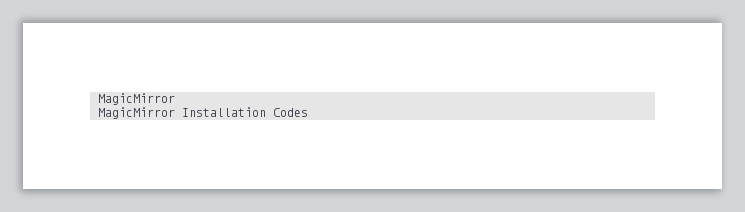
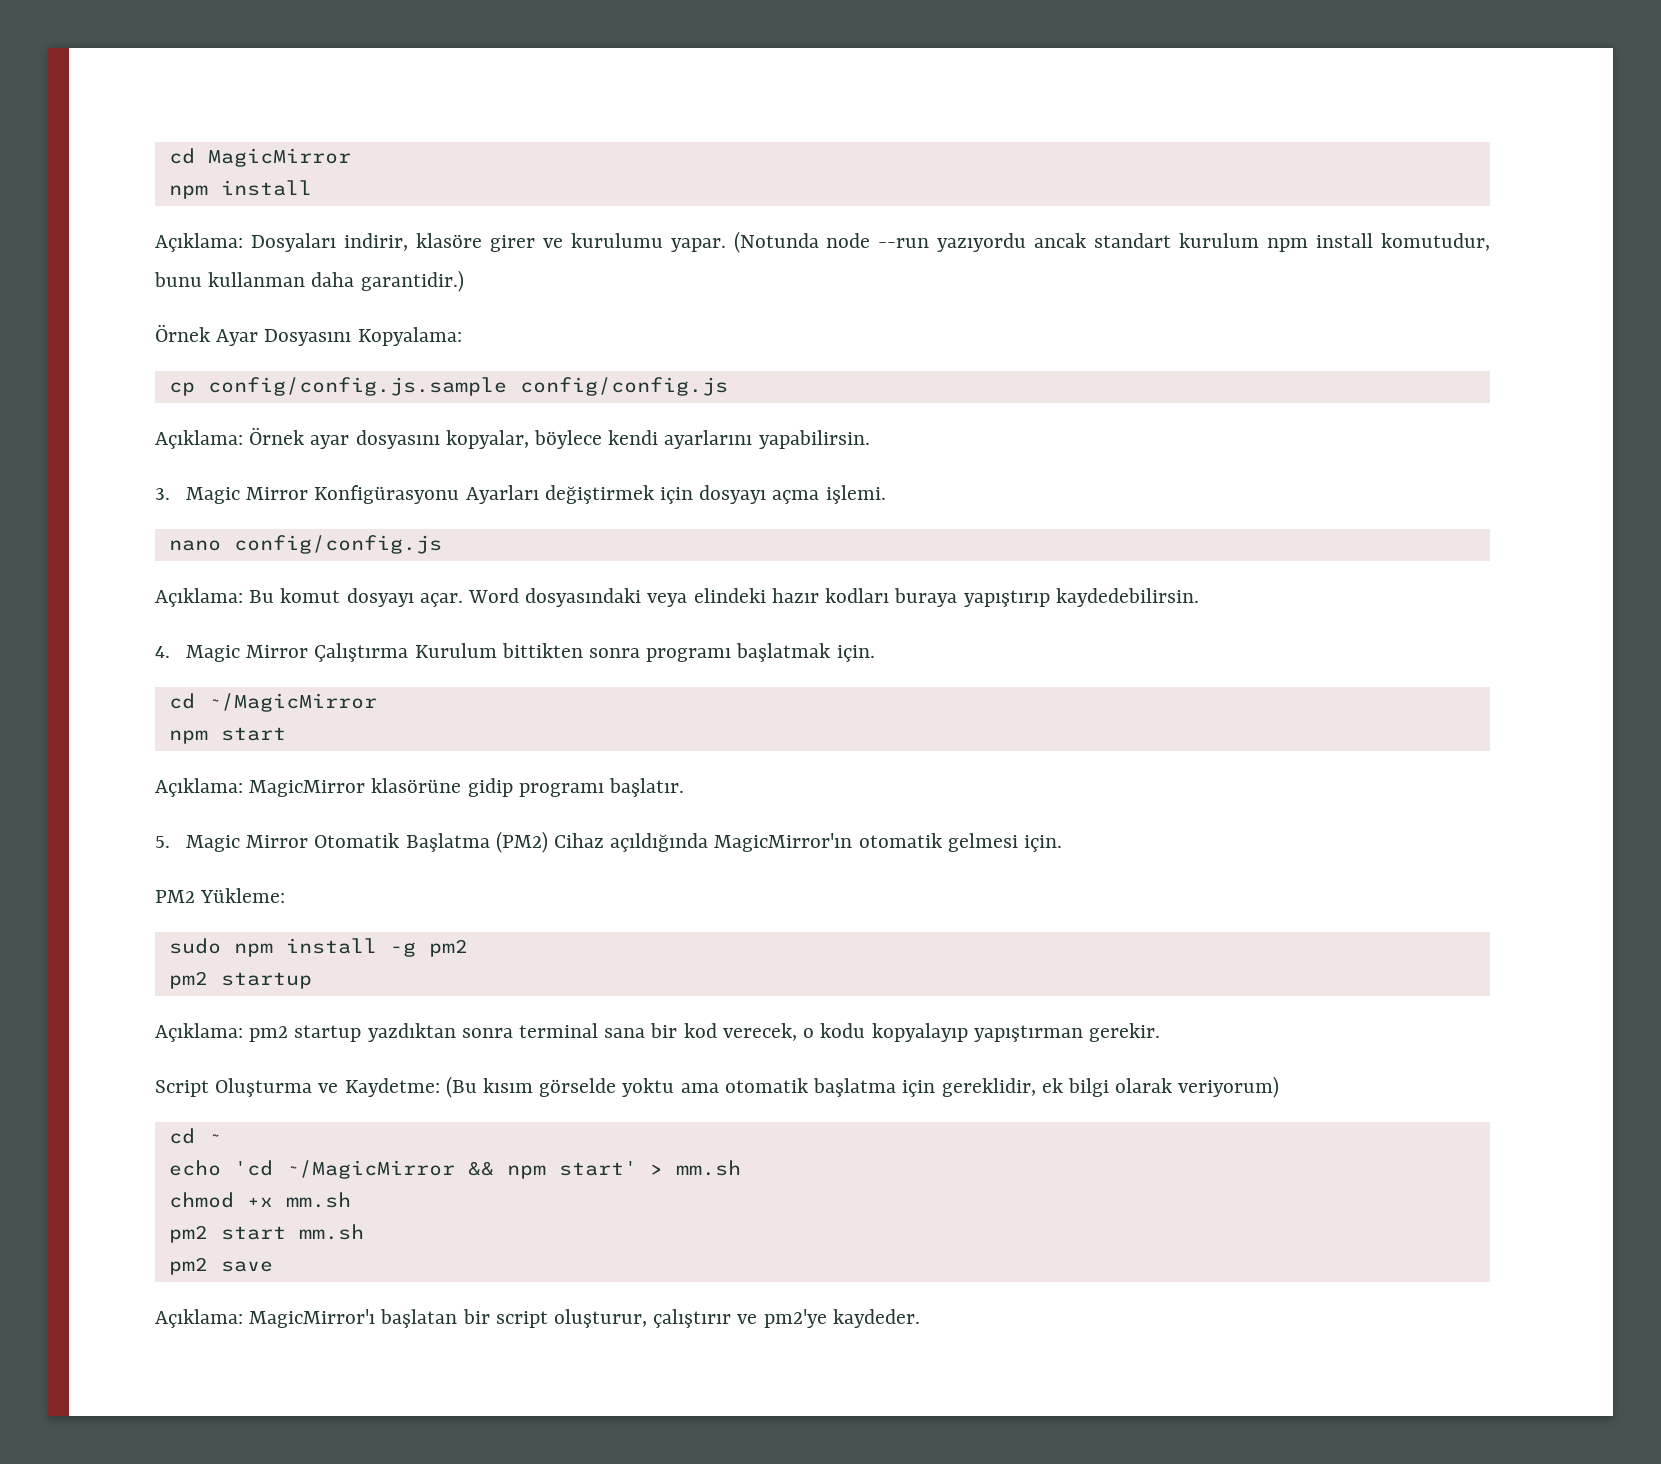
(98, 99) none -> [168,148,195,164] cd
[98,107,309,119] MagicMirror Installation Codes -> [168,180,312,199] [155,231,1490,253] [154,270,464,292] [155,324,462,346] [168,377,728,396] [155,427,870,449] [155,485,886,504] [168,535,442,554] [155,588,1199,607] [155,643,875,662] [168,693,377,712] [168,727,286,744] [155,778,685,797] [155,831,1063,853] [155,888,286,903] [168,938,468,957] [168,971,312,989] [155,1023,1160,1042] [155,1076,1280,1098] [168,1128,221,1144] [168,1160,741,1179] [168,1192,351,1208] [168,1224,364,1243] [168,1257,273,1275] [155,1309,920,1328] npm install // Açıklama: Dosyaları indirir, klasöre girer ve kurulumu yapar. (Notunda node --run yazıyordu ancak standart kurulum npm install komutudur, bunu kullanman daha garantidir.) // Örnek Ayar Dosyasını Kopyalama: // cp config/config.js.sample config/config.js // Açıklama: Örnek ayar dosyasını kopyalar, böylece kendi ayarlarını yapabilirsin. // 3. Magic Mirror Konfigürasyonu Ayarları değiştirmek için dosyayı açma işlemi. // nano config/config.js // Açıklama: Bu komut dosyayı açar. Word dosyasındaki veya elindeki hazır kodları buraya yapıştırıp kaydedebilirsin. // 4. Magic Mirror Çalıştırma Kurulum bittikten sonra programı başlatmak için. // cd ~/MagicMirror // npm start // Açıklama: MagicMirror klasörüne gidip programı başlatır. // 5. Magic Mirror Otomatik Başlatma (PM2) Cihaz açıldığında MagicMirror'ın otomatik gelmesi için. // PM2 Yükleme: // sudo npm install -g pm2 // pm2 startup // Açıklama: pm2 startup yazdıktan sonra terminal sana bir kod verecek, o kodu kopyalayıp yapıştırman gerekir. // Script Oluşturma ve Kaydetme: (Bu kısım görselde yoktu ama otomatik başlatma için gereklidir, ek bilgi olarak veriyorum) // cd ~ // echo 'cd ~/MagicMirror && npm start' > mm.sh // chmod +x mm.sh // pm2 start mm.sh // pm2 save // Açıklama: MagicMirror'ı başlatan bir script oluşturur, çalıştırır ve pm2'ye kaydeder.

